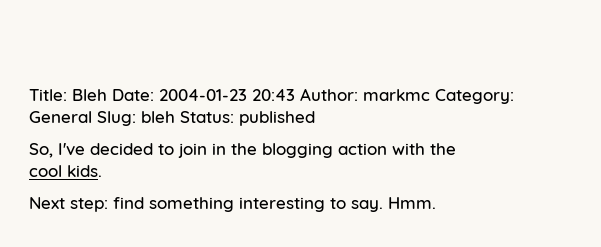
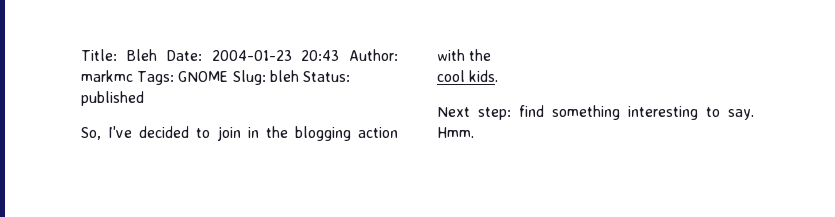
[435,89,514,104] [29,111,92,123] Category: General -> [137,71,229,85] Tags: GNOME

